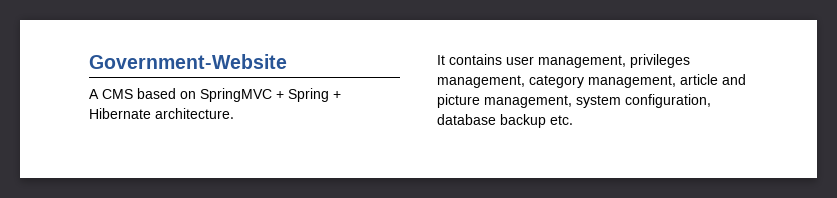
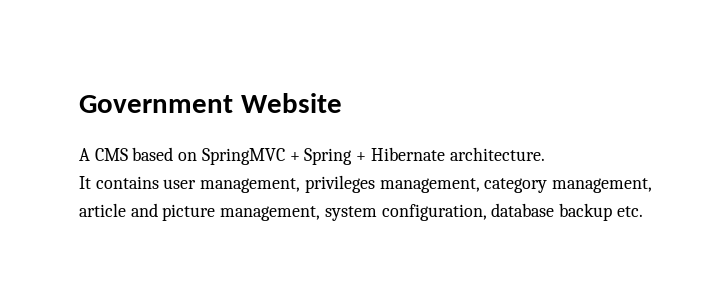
[89,54,287,69] Government-Website -> [79,93,342,113] Government Website

